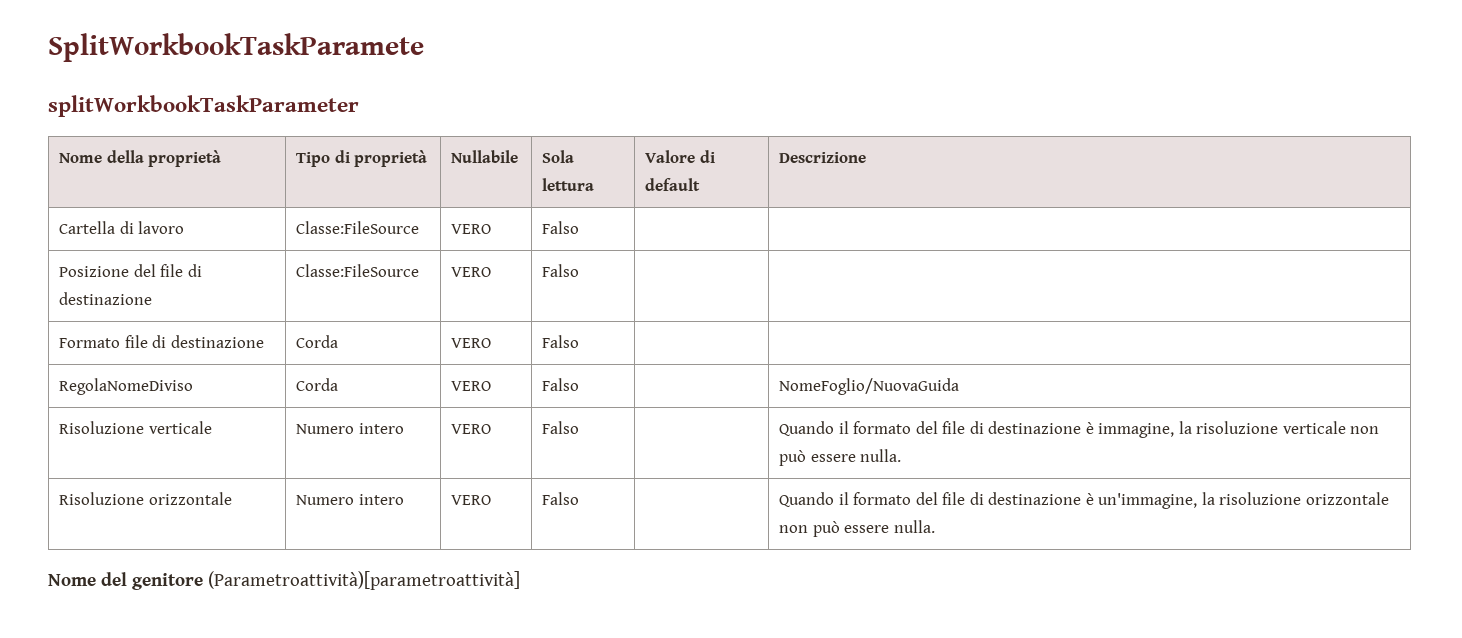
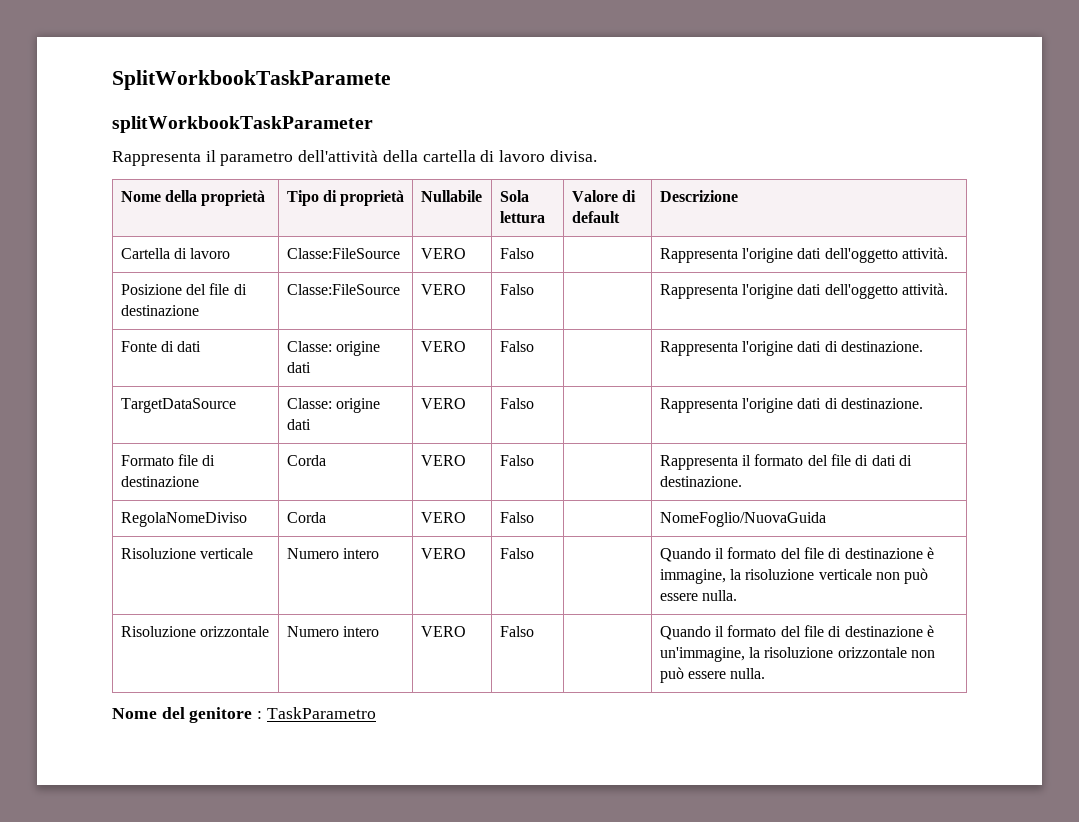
(359, 106) none -> [112,150,597,166] // Rappresenta il parametro dell'attività della cartella di lavoro divisa.
(580, 227) none -> [659,247,948,263] Rappresenta l'origine dati dell'oggetto attività.
(580, 270) none -> [659,283,948,299] [120,341,202,352] [286,341,380,356] [286,362,311,373] [420,341,466,352] [499,341,534,352] [659,341,923,356] [120,398,236,413] [286,398,380,413] [286,419,311,430] [420,398,466,409] [499,398,534,409] [659,398,923,413] Rappresenta l'origine dati dell'oggetto attività. // Fonte di dati | Classe: origine dati | VERO | Falso | | Rappresenta l'origine dati di destinazione. // TargetDataSource | Classe: origine dati | VERO | Falso | | Rappresenta l'origine dati di destinazione.
(580, 341) none -> [659,454,912,470] [659,476,742,487] Rappresenta il formato del file di dati di destinazione.
[207,571,520,590] (Parametroattività)[parametroattività] -> [257,707,376,719] : TaskParametro

